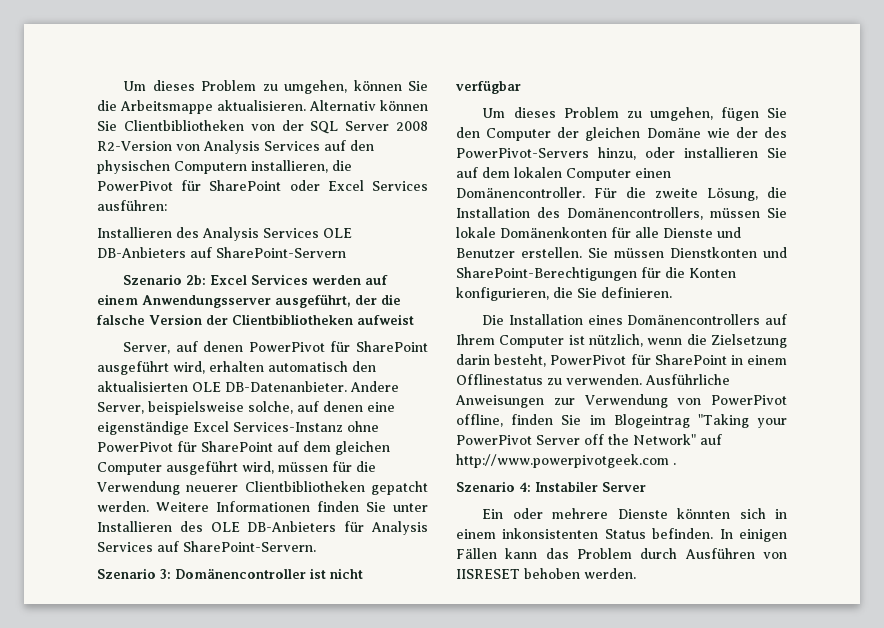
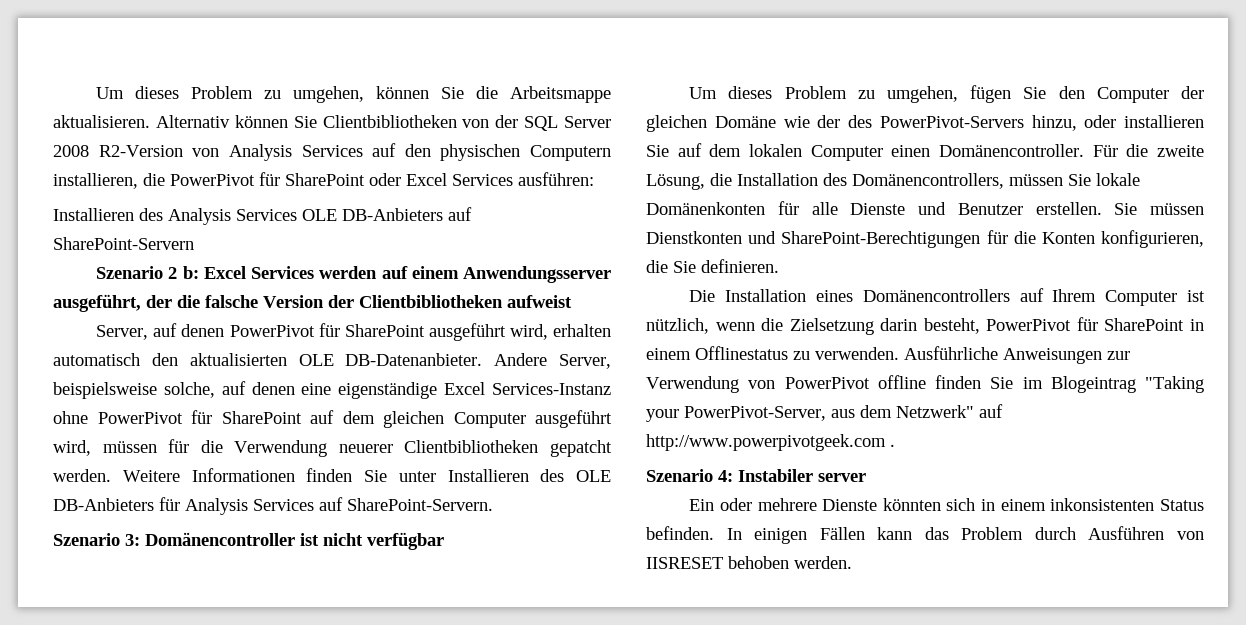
[186,275,207,285] 2b: -> [168,266,199,279] 2 b:
[456,414,503,427] offline, -> [877,375,926,389] offline
[456,434,696,445] PowerPivot Server off the Network" -> [684,405,974,421] PowerPivot-Server, aus dem Netzwerk"
[602,482,646,492] Server -> [818,473,866,482] server

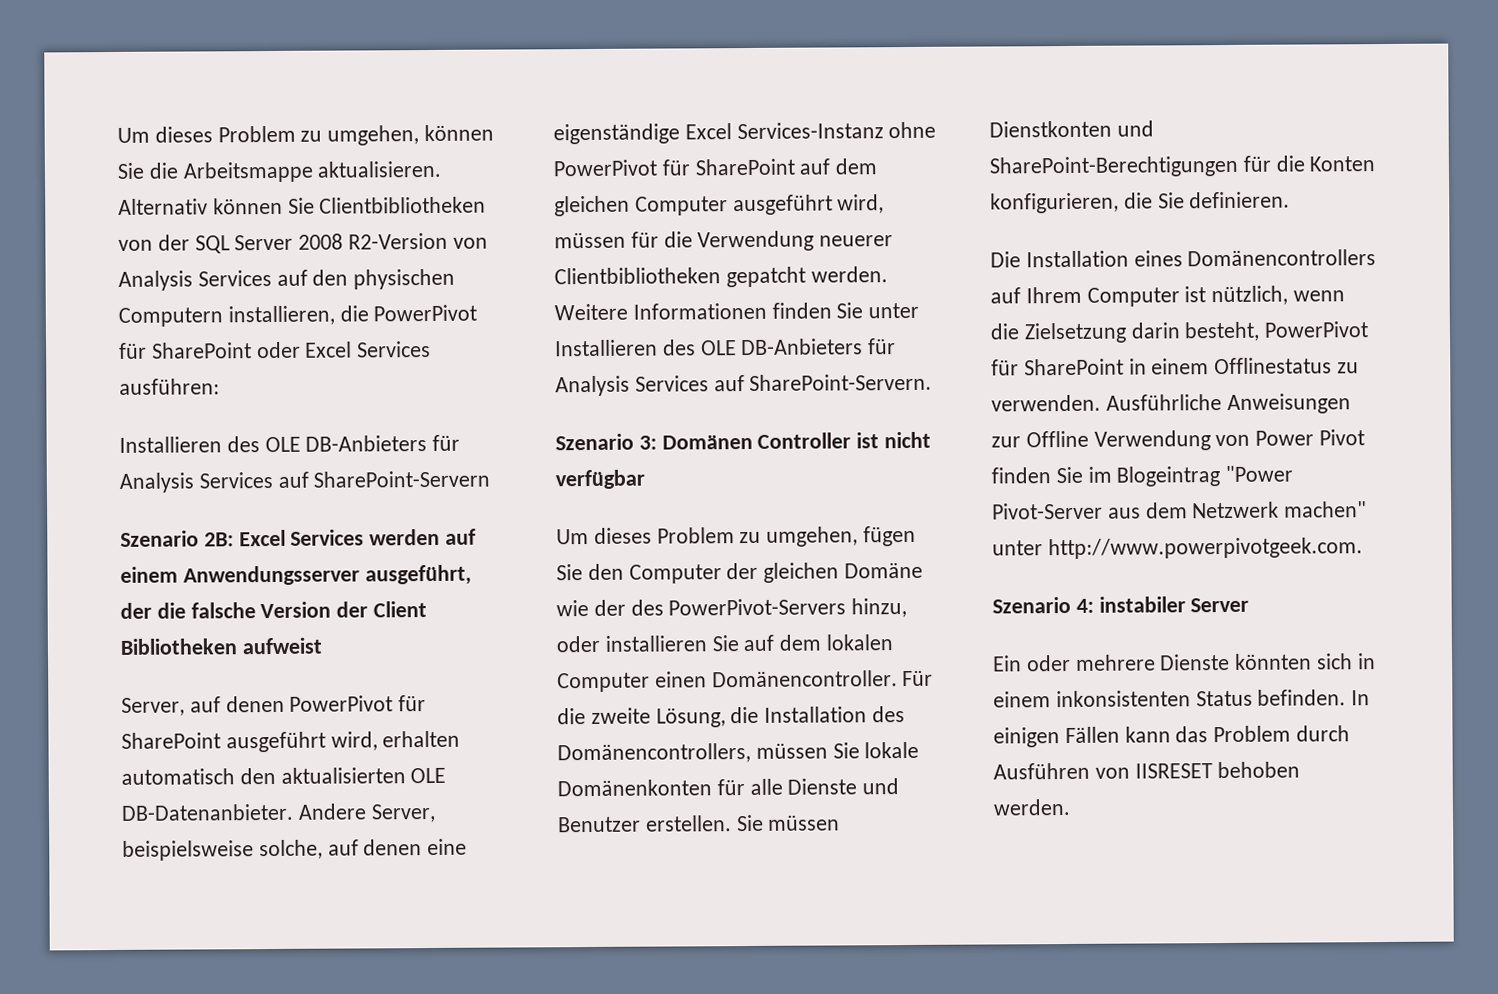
[168,208,443,225] Analysis Services OLE DB-Anbieters -> [264,434,461,453] [119,471,273,493] OLE DB-Anbieters für Analysis Services
[168,266,199,279] 2 b: -> [203,532,234,547] 2B:
[359,295,503,308] Clientbibliotheken -> [373,601,428,618] [120,638,237,655] Client Bibliotheken
[145,532,295,546] Domänencontroller -> [661,432,852,450] Domänen Controller
(1130, 355) none -> [1025,430,1089,448] Offline
[784,375,926,389] PowerPivot offline -> [1255,429,1366,446] Power Pivot
[1145,376,1204,393] [646,404,1003,422] [646,434,895,451] "Taking your PowerPivot-Server, aus dem Netzwerk" auf http://www.powerpivotgeek.com . -> [1225,465,1294,483] [992,501,1368,520] [992,537,1363,560] "Power Pivot-Server aus dem Netzwerk machen" unter http://www.powerpivotgeek.com.
[738,469,866,482] Instabiler server -> [1098,596,1250,613] instabiler Server

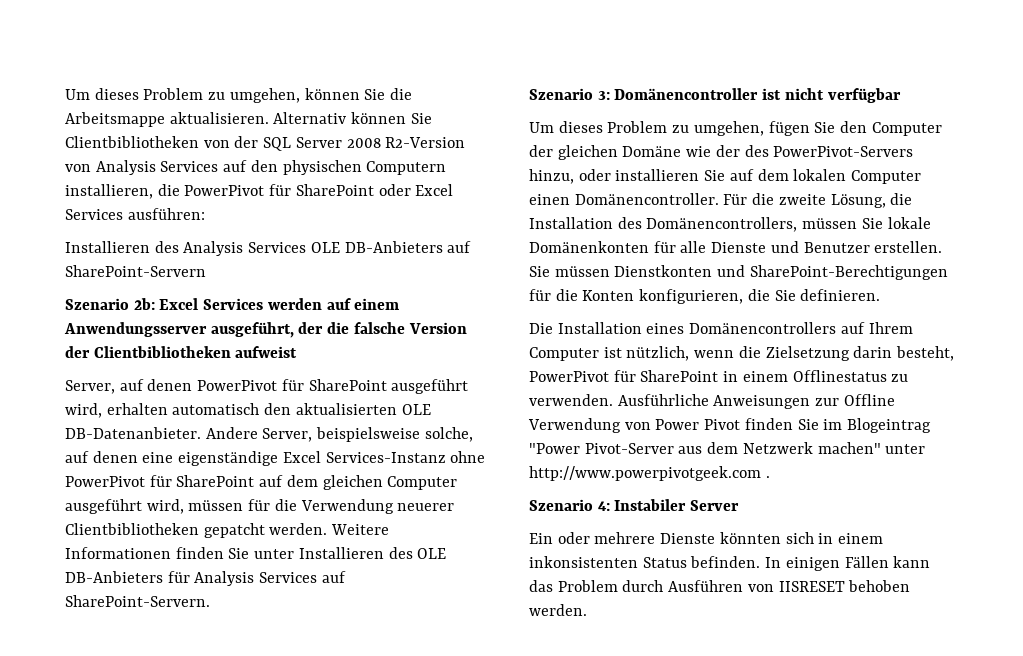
[264,434,461,453] [119,471,273,493] OLE DB-Anbieters für Analysis Services -> [183,241,443,256] Analysis Services OLE DB-Anbieters
[203,532,234,547] 2B: -> [133,298,155,310] 2b:
[373,601,428,618] [120,638,237,655] Client Bibliotheken -> [93,346,231,358] Clientbibliotheken
[661,432,852,450] Domänen Controller -> [614,88,759,100] Domänencontroller
[1047,537,1363,560] http://www.powerpivotgeek.com. -> [529,466,770,481] http://www.powerpivotgeek.com .
[1098,596,1186,613] instabiler -> [614,499,687,511] Instabiler

